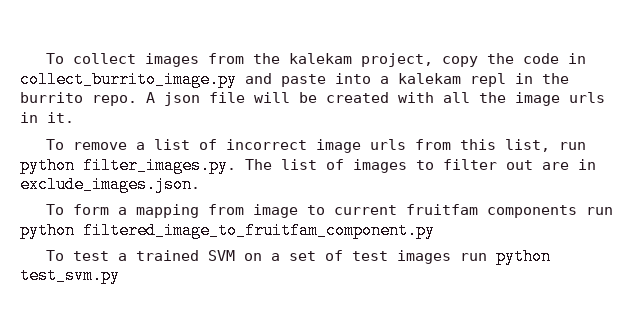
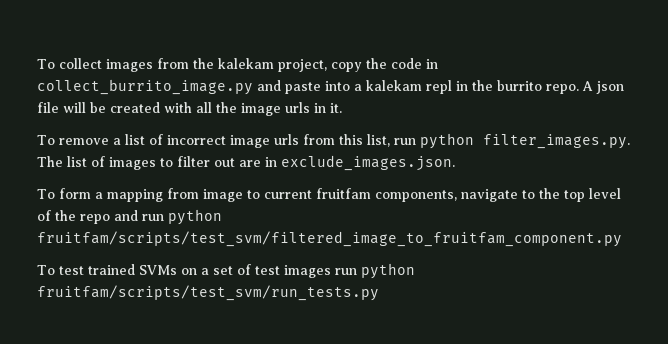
[487,205,614,218] [20,222,435,239] components run python filtered_image_to_fruitfam_component.py -> [374,188,621,202] [37,209,222,225] [37,231,622,247] components, navigate to the top level of the repo and run python fruitfam/scripts/test_svm/filtered_image_to_fruitfam_component.py
[118,250,236,261] a trained SVM -> [87,264,177,275] trained SVMs
[20,267,120,284] test_svm.py -> [37,285,379,301] fruitfam/scripts/test_svm/run_tests.py

